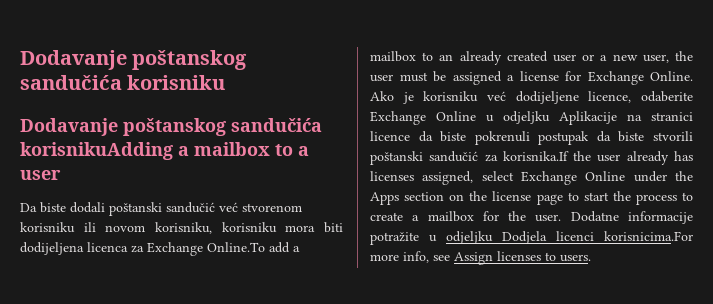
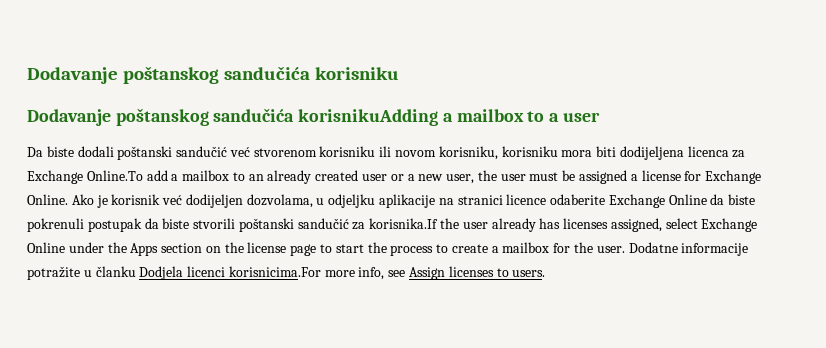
[423,91,693,104] [370,111,693,125] [370,131,410,141] korisniku već dodijeljene licence, odaberite Exchange Online u odjeljku Aplikacije na stranici licence -> [111,194,707,208] korisnik već dodijeljen dozvolama, u odjeljku aplikacije na stranici licence odaberite Exchange Online
[446,231,493,244] odjeljku -> [95,266,136,277] članku

